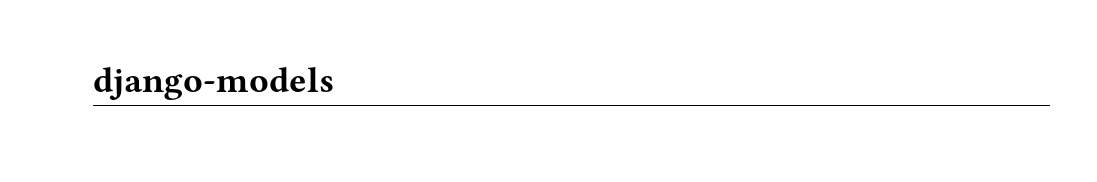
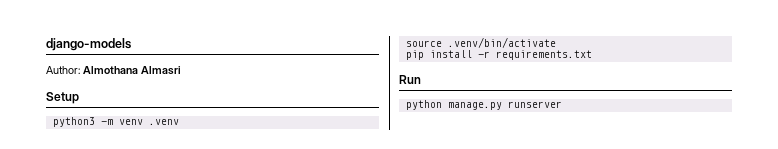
(334, 83) none -> [46,66,181,75] [46,92,79,104] [52,117,179,127] [405,37,556,48] [405,50,592,60] [399,75,421,84] [405,100,562,110] // Author: Almothana Almasri // Setup // python3 -m venv .venv // source .venv/bin/activate // pip install -r requirements.txt // Run // python manage.py runserver

